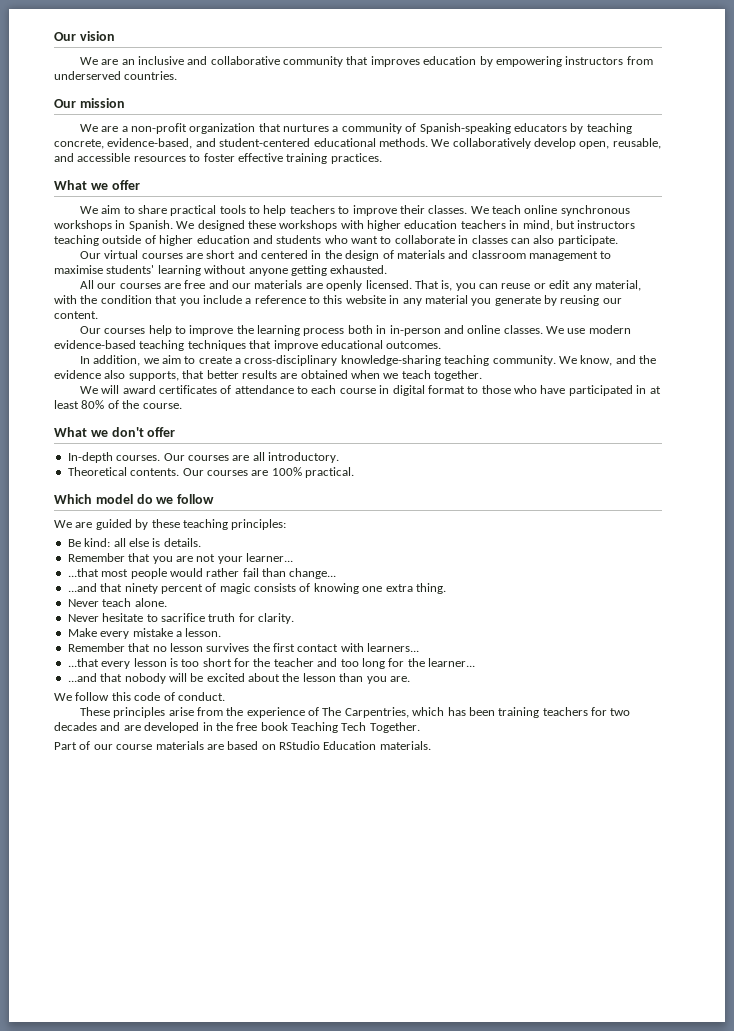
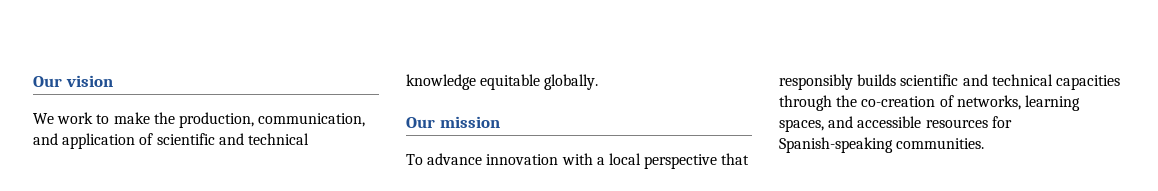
[101,56,653,67] [54,71,178,80] [54,98,125,108] [79,123,632,134] [54,138,661,149] [54,153,382,164] [54,180,140,190] [79,205,630,216] [54,220,636,231] [54,235,618,246] [79,250,612,261] [54,265,388,276] [79,280,641,291] [54,295,622,306] [54,311,98,319] [79,325,631,336] [54,340,442,351] [79,355,657,366] [54,370,483,381] [79,385,661,396] [54,400,182,409] [54,427,176,437] [67,452,339,463] [67,467,354,478] [54,494,215,504] [54,519,287,530] [67,538,201,547] [67,553,293,564] [67,568,337,579] [67,583,446,594] [67,598,167,607] [67,613,294,624] [67,628,222,639] [67,643,420,652] [67,658,475,669] [67,673,410,684] [54,692,225,701] [79,707,631,718] [54,722,420,733] [54,741,431,750] are an inclusive and collaborative community that improves education by empowering instructors from underserved countries. // Our mission // We are a non-profit organization that nurtures a community of Spanish-speaking educators by teaching concrete, evidence-based, and student-centered educational methods. We collaboratively develop open, reusable, and accessible resources to foster effective training practices. // What we offer // We aim to share practical tools to help teachers to improve their classes. We teach online synchronous workshops in Spanish. We designed these workshops with higher education teachers in mind, but instructors teaching outside of higher education and students who want to collaborate in classes can also participate. // Our virtual courses are short and centered in the design of materials and classroom management to maximise students' learning without anyone getting exhausted. // All our courses are free and our materials are openly licensed. That is, you can reuse or edit any material, with the condition that you include a reference to this website in any material you generate by reusing our content. // Our courses help to improve the learning process both in in-person and online classes. We use modern evidence-based teaching techniques that improve educational outcomes. // In addition, we aim to create a cross-disciplinary knowledge-sharing teaching community. We know, and the evidence also supports, that better results are obtained when we teach together. // We will award certificates of attendance to each course in digital format to those who have participated in at least 80% of the course. // What we don't offer // In-depth courses. Our courses are all introductory. // Theoretical contents. Our courses are 100% practical. // Which model do we follow // We are guided by these teaching principles: // Be kind: all else is details. // Remember that you are not your learner... // ...that most people would rather fail than change... // ...and that ninety percent of magic consists of knowing one extra thing. // Never teach alone. // Never hesitate to sacrifice truth for clarity. // Make every mistake a lesson. // Remember that no lesson survives the first contact with learners... // ...that every lesson is too short for the teacher and too long for the learner... // ...and that nobody will be excited about the lesson than you are. // We follow this code of conduct. // These principles arise from the experience of The Carpentries, which has been training teachers for two decades and are developed in the free book Teaching Tech Together. // Part of our course materials are based on RStudio Education materials. -> [57,112,366,128] [33,133,309,149] [406,74,599,90] [406,116,500,128] [406,153,750,169] [779,74,1120,90] [779,95,1080,111] [779,116,1012,132] [779,137,985,153] work to make the production, communication, and application of scientific and technical knowledge equitable globally. // Our mission // To advance innovation with a local perspective that responsibly builds scientific and technical capacities through the co-creation of networks, learning spaces, and accessible resources for Spanish-speaking communities.

